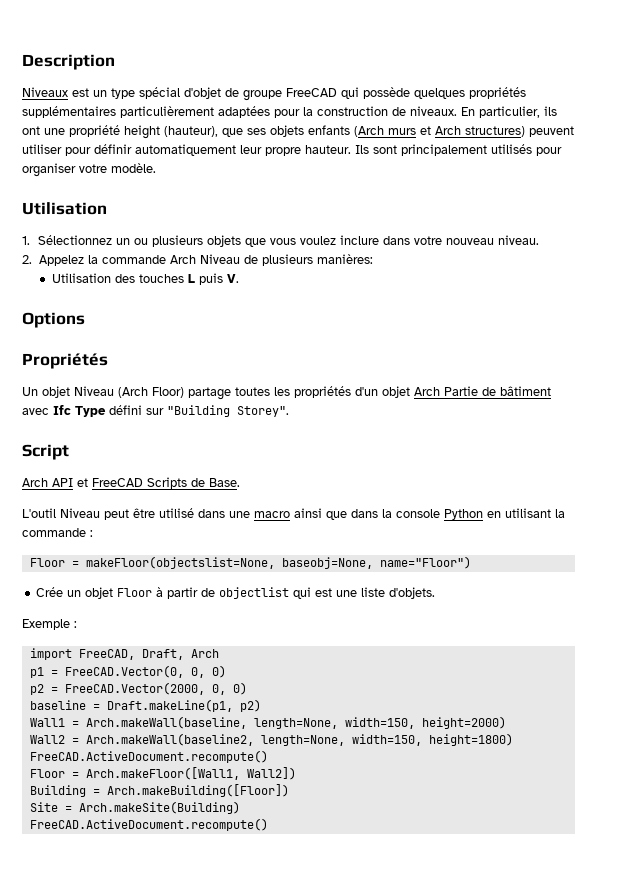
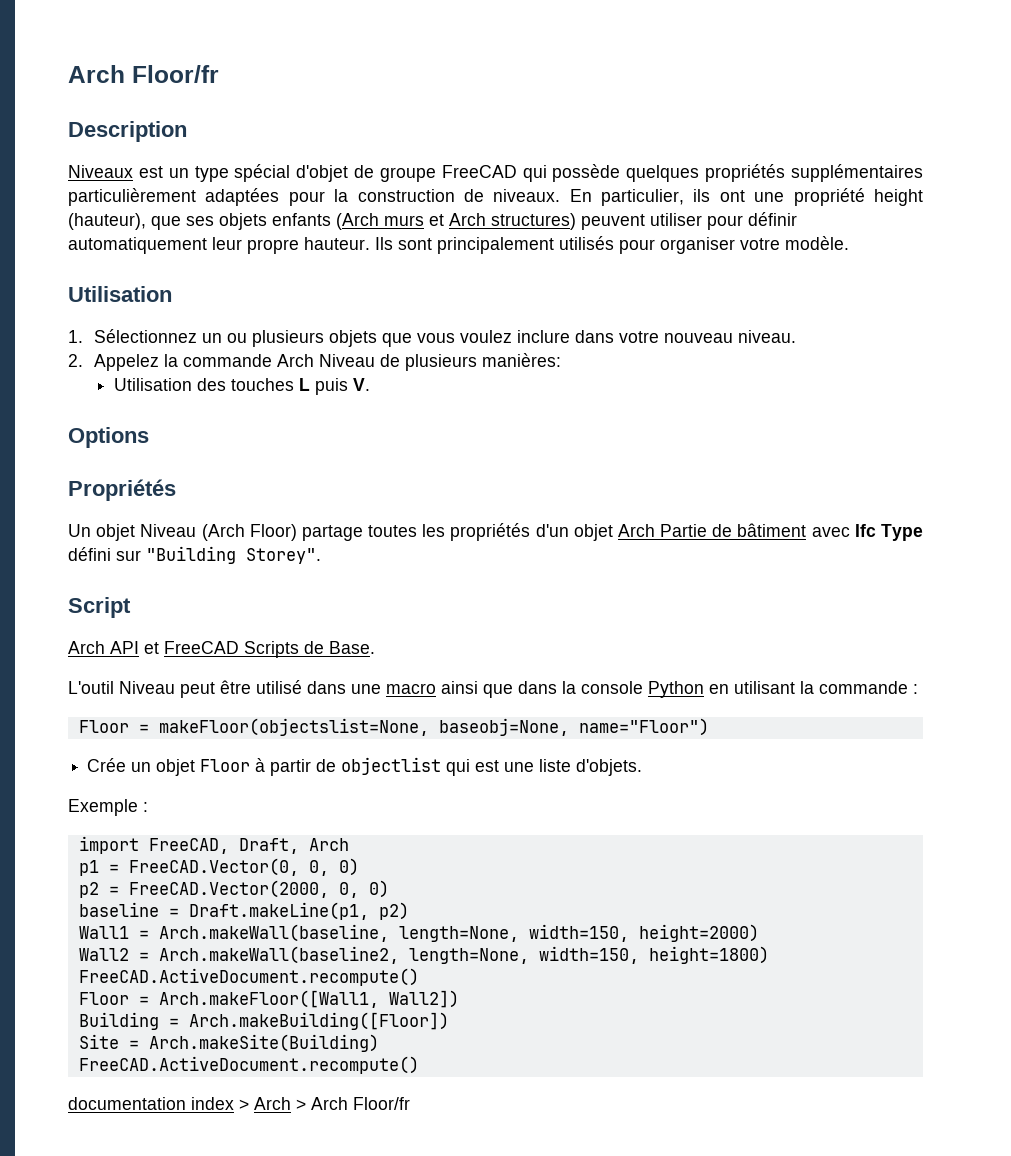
(22, 62) none -> [68,65,219,83] Arch Floor/fr //
(268, 824) none -> [68,1097,410,1110] // documentation index > Arch > Arch Floor/fr

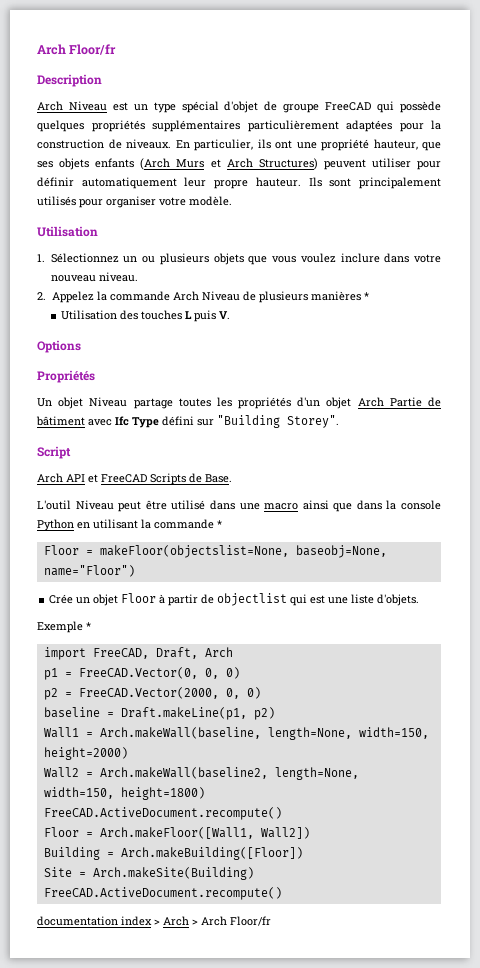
[68,165,133,178] Niveaux -> [37,101,107,111] Arch Niveau
[873,189,923,206] [68,213,146,230] height (hauteur), -> [373,139,418,150] hauteur,
[384,215,424,226] murs -> [176,159,205,168] Murs
[491,213,576,230] structures) -> [258,158,318,170] Structures)
[482,353,562,367] manières: -> [310,291,369,301] manières *
[201,524,297,541] (Arch Floor) -> (128, 402) none
[913,684,918,694] : -> [217,520,222,528] *
[143,802,148,812] : -> [86,622,91,630] *

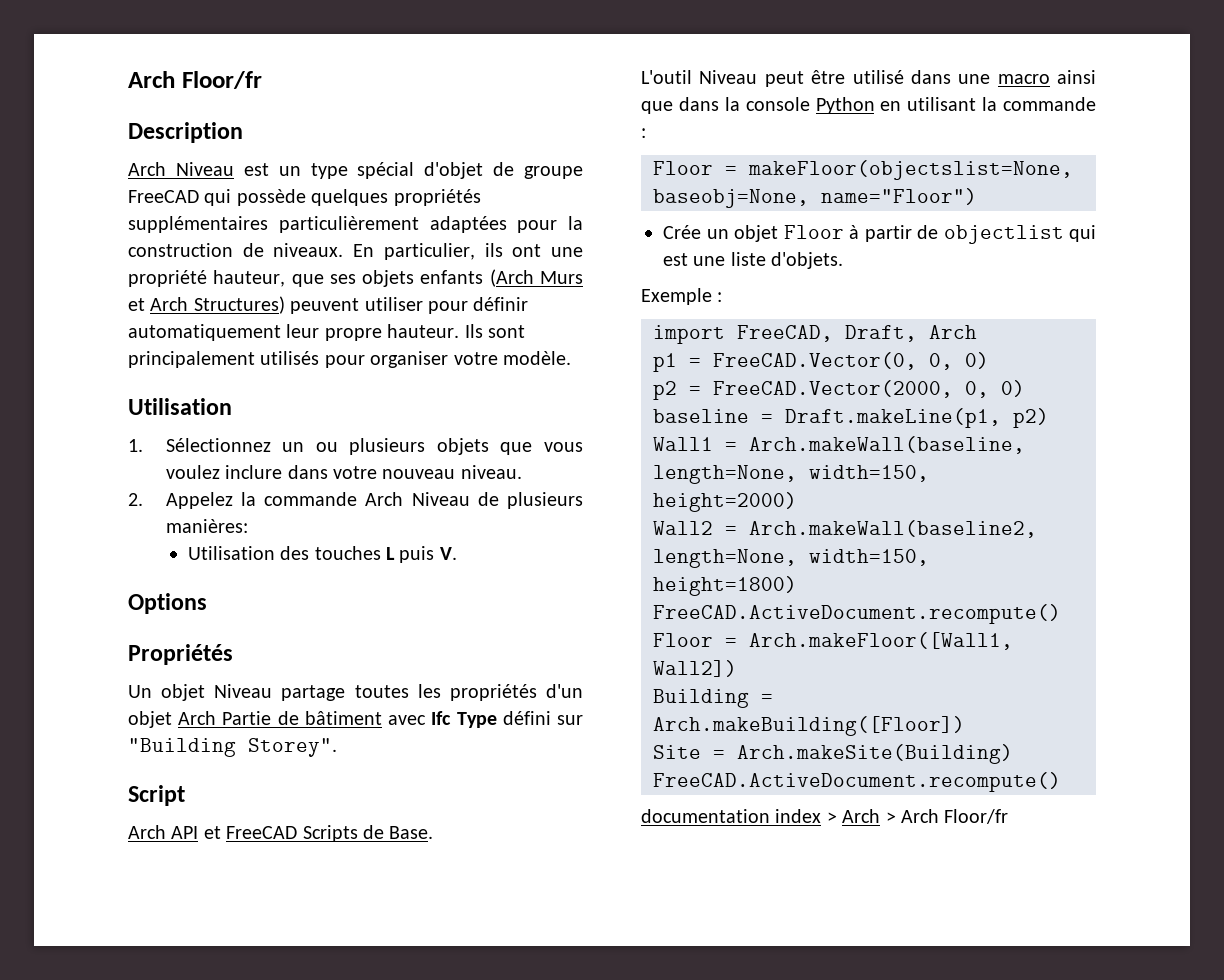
[310,291,369,301] manières * -> [165,519,248,533] manières:
[217,520,222,528] * -> [641,128,646,138] :
[86,622,91,630] * -> [717,292,723,302] :

